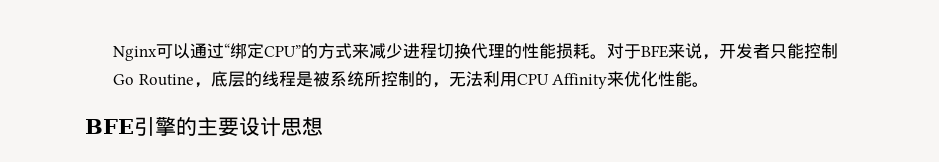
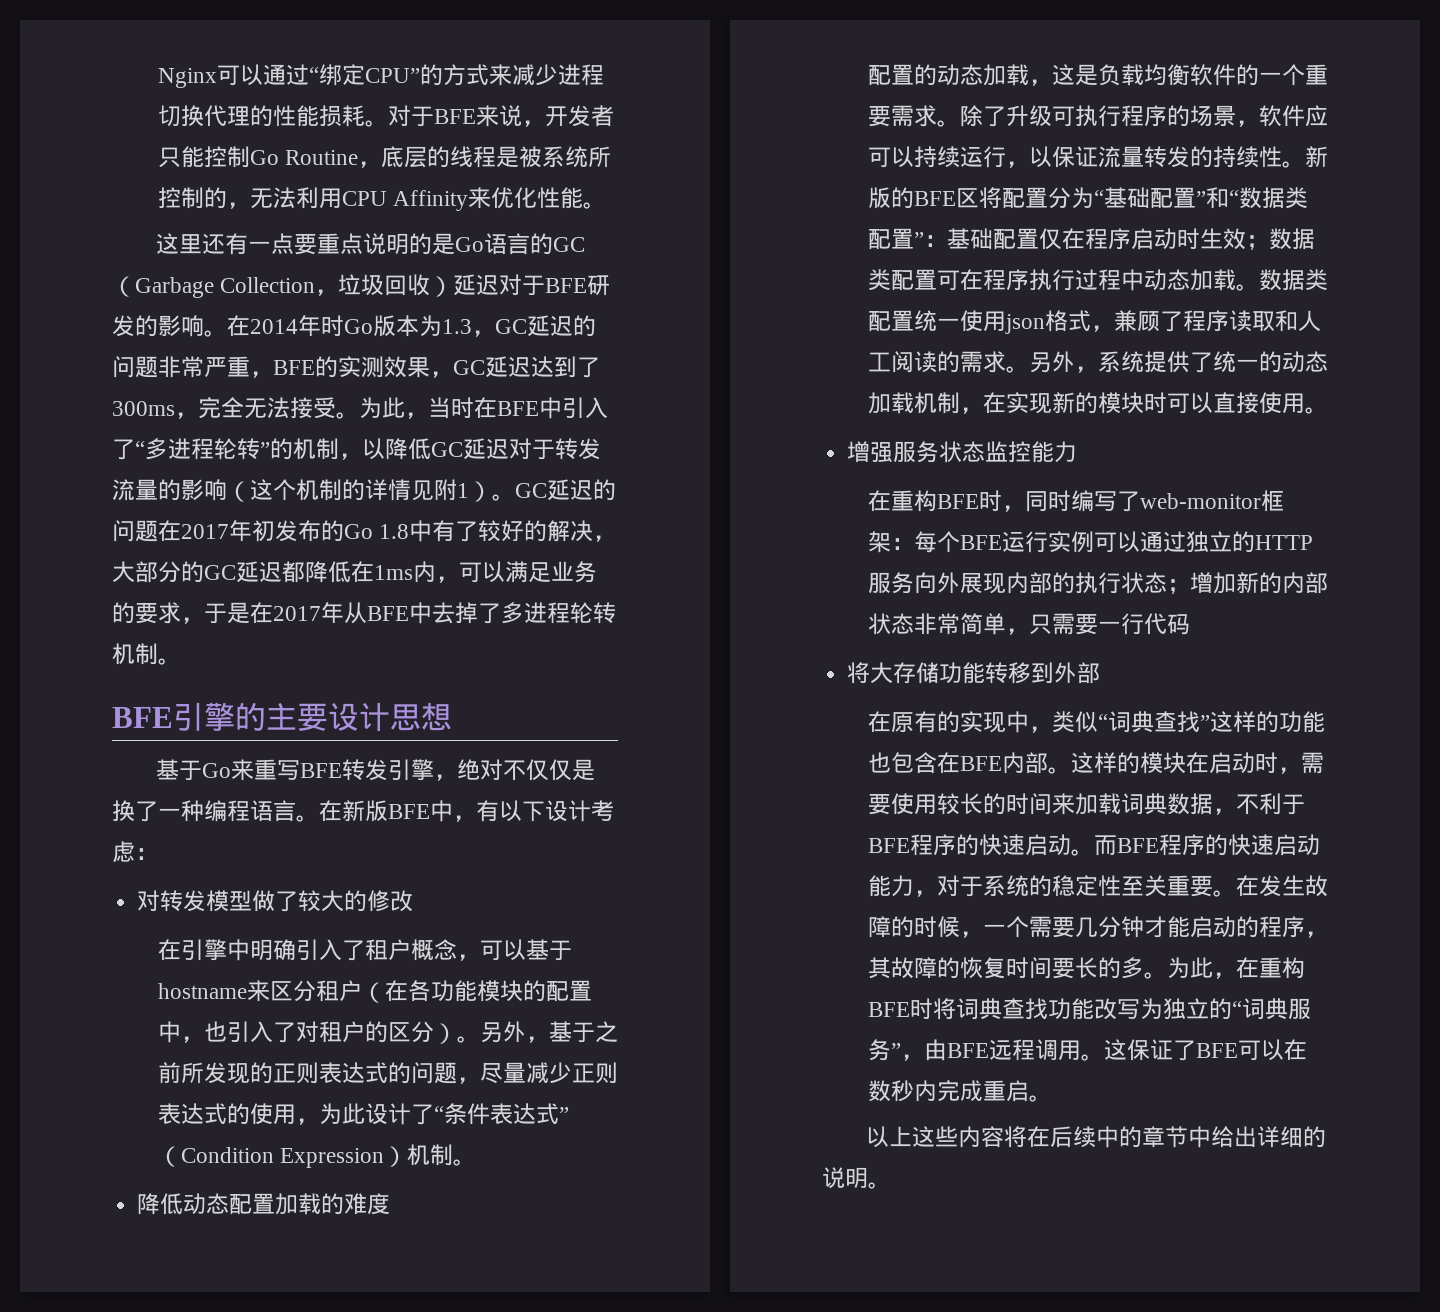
(710, 84) none -> [156,233,586,255] [112,274,611,298] [112,315,596,337] [112,356,600,378] [112,397,608,419] [112,438,601,460] [112,479,616,502] [112,520,617,542] [112,561,597,583] [112,602,616,624] [112,643,181,665] // 这里还有一点要重点说明的是Go语言的GC（Garbage Collection，垃圾回收）延迟对于BFE研发的影响。在2014年时Go版本为1.3，GC延迟的问题非常严重，BFE的实测效果，GC延迟达到了300ms，完全无法接受。为此，当时在BFE中引入了“多进程轮转”的机制，以降低GC延迟对于转发流量的影响（这个机制的详情见附1）。GC延迟的问题在2017年初发布的Go 1.8中有了较好的解决，大部分的GC延迟都降低在1ms内，可以满足业务的要求，于是在2017年从BFE中去掉了多进程轮转机制。
(323, 126) none -> [156,759,596,781] [112,800,614,822] [112,841,158,863] [137,890,414,912] [157,939,572,961] [157,980,592,1003] [157,1021,618,1044] [157,1062,618,1084] [157,1103,569,1125] [157,1144,477,1168] [137,1193,391,1215] [867,64,1328,86] [867,105,1328,127] [867,146,1328,168] [867,187,1308,209] [867,228,1315,250] [867,269,1328,291] [867,310,1321,334] [867,351,1328,373] [867,392,1328,414] [847,441,1078,463] [867,490,1284,512] [867,531,1313,553] [867,572,1328,594] [867,613,1190,635] [847,662,1101,684] [867,711,1325,733] [867,752,1324,774] [867,793,1305,815] [867,834,1320,856] [867,875,1328,897] [867,916,1328,938] [867,957,1305,979] [867,998,1311,1020] [867,1039,1307,1061] [867,1080,1052,1102] [866,1126,1327,1148] [822,1167,891,1189] // 基于Go来重写BFE转发引擎，绝对不仅仅是换了一种编程语言。在新版BFE中，有以下设计考虑： // 对转发模型做了较大的修改 // 在引擎中明确引入了租户概念，可以基于hostname来区分租户（在各功能模块的配置中，也引入了对租户的区分）。另外，基于之前所发现的正则表达式的问题，尽量减少正则表达式的使用，为此设计了“条件表达式”（Condition Expression）机制。 // 降低动态配置加载的难度 // 配置的动态加载，这是负载均衡软件的一个重要需求。除了升级可执行程序的场景，软件应可以持续运行，以保证流量转发的持续性。新版的BFE区将配置分为“基础配置”和“数据类配置”：基础配置仅在程序启动时生效；数据类配置可在程序执行过程中动态加载。数据类配置统一使用json格式，兼顾了程序读取和人工阅读的需求。另外，系统提供了统一的动态加载机制，在实现新的模块时可以直接使用。 // 增强服务状态监控能力 // 在重构BFE时，同时编写了web-monitor框架：每个BFE运行实例可以通过独立的HTTP服务向外展现内部的执行状态；增加新的内部状态非常简单，只需要一行代码 // 将大存储功能转移到外部 // 在原有的实现中，类似“词典查找”这样的功能也包含在BFE内部。这样的模块在启动时，需要使用较长的时间来加载词典数据，不利于BFE程序的快速启动。而BFE程序的快速启动能力，对于系统的稳定性至关重要。在发生故障的时候，一个需要几分钟才能启动的程序，其故障的恢复时间要长的多。为此，在重构BFE时将词典查找功能改写为独立的“词典服务”，由BFE远程调用。这保证了BFE可以在数秒内完成重启。 // 以上这些内容将在后续中的章节中给出详细的说明。

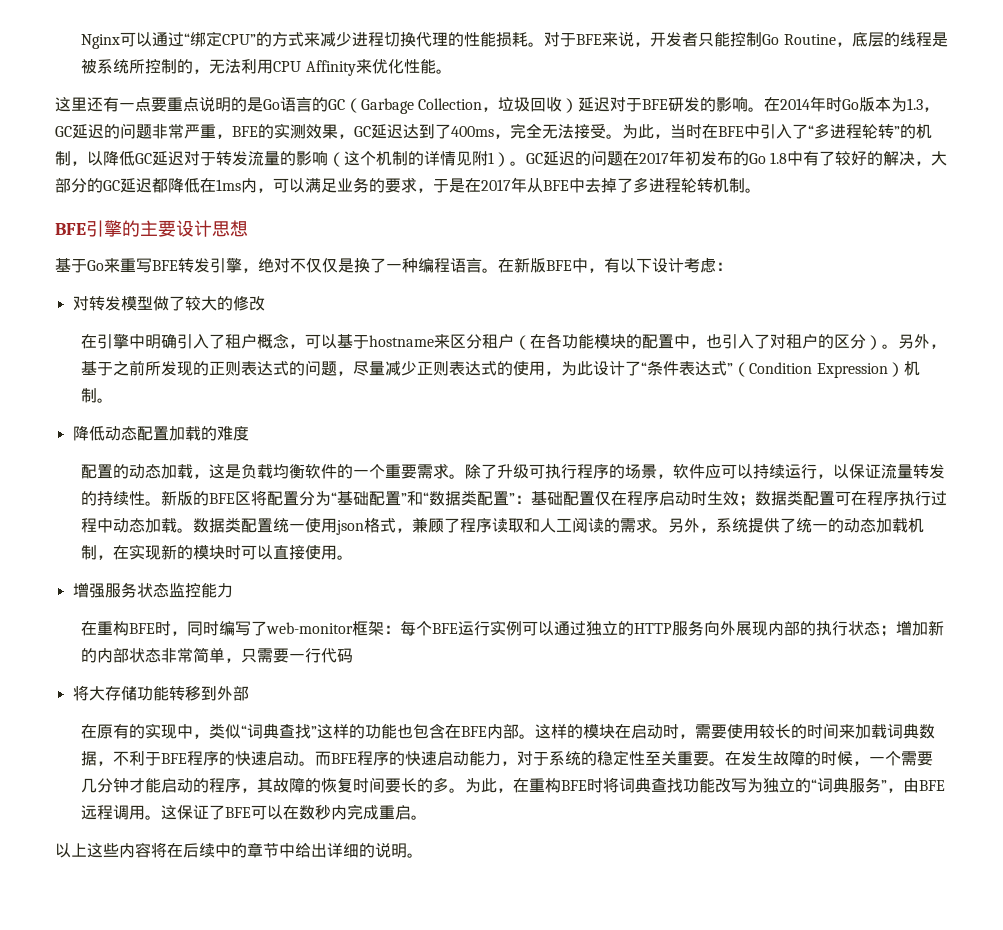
[112,401,175,416] 300ms -> [451,126,494,137] 400ms

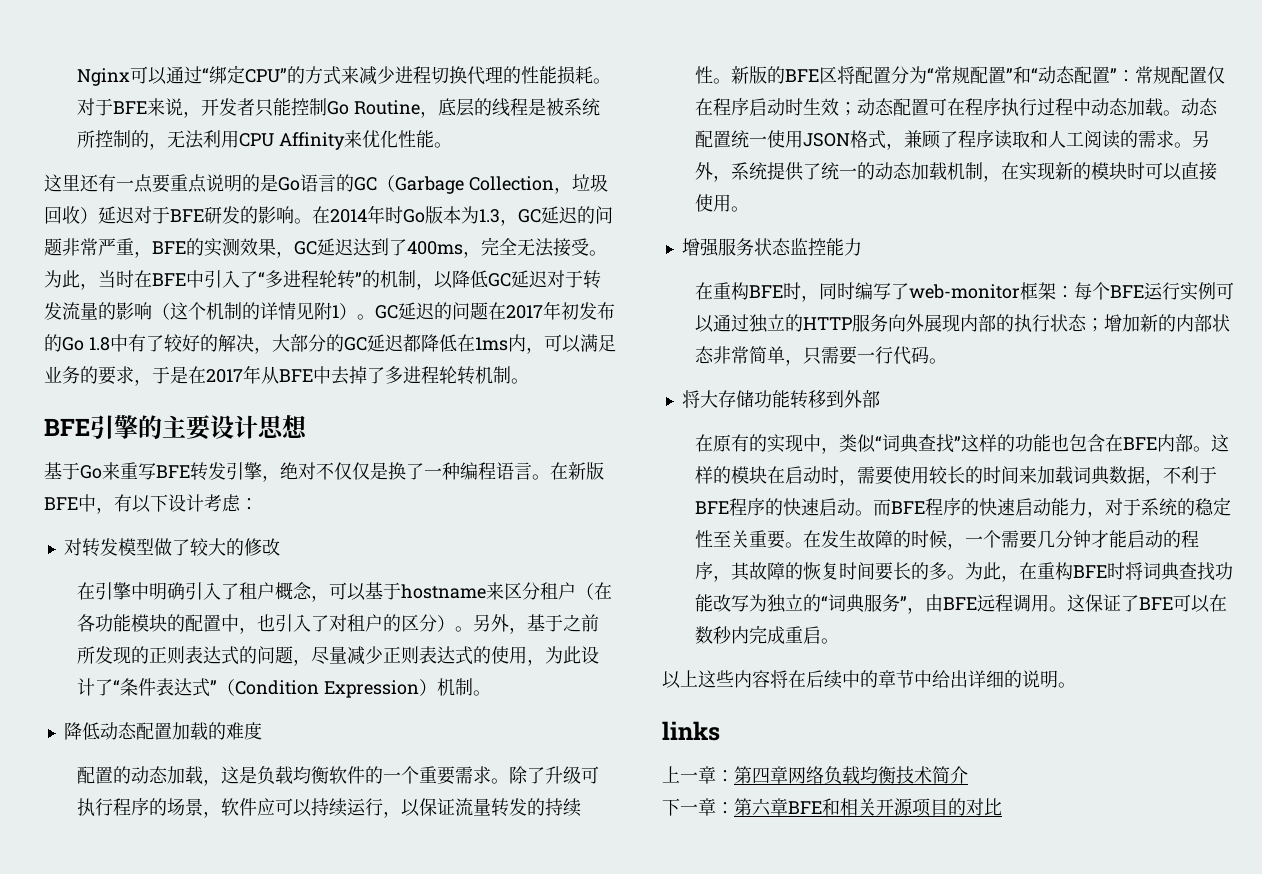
[337,491,370,506] 基础 -> [933,66,970,84] 常规
[429,490,478,506] 数据类 -> [1037,66,1075,84] 动态
[531,491,564,506] 基础 -> [1134,66,1171,84] 常规
[755,490,804,506] 数据类 -> [856,98,894,116] 动态
[193,517,242,533] 数据类 -> [1180,98,1218,116] 动态
[336,520,365,535] json -> [802,133,850,147] JSON
(354, 655) none -> [928,358,947,364] 。
(423, 855) none -> [662,721,720,741] [662,766,968,785] [662,798,1002,817] // links // 上一章：第四章网络负载均衡技术简介 // 下一章：第六章BFE和相关开源项目的对比

